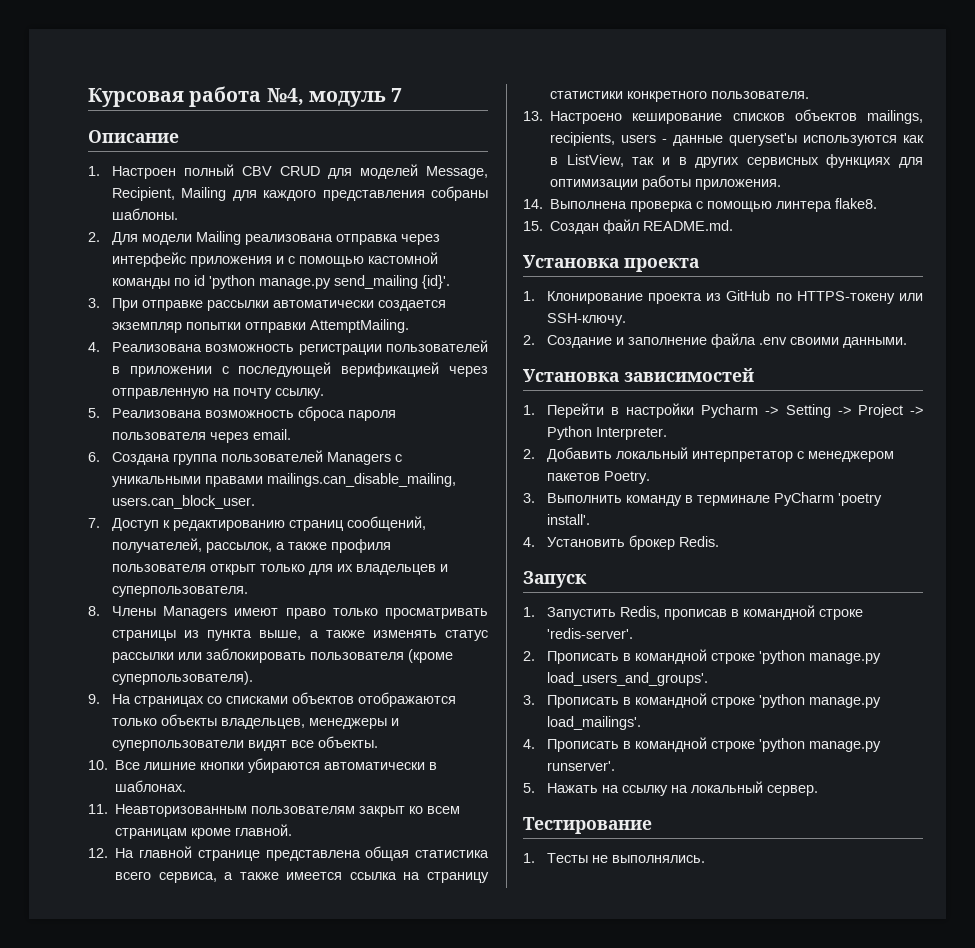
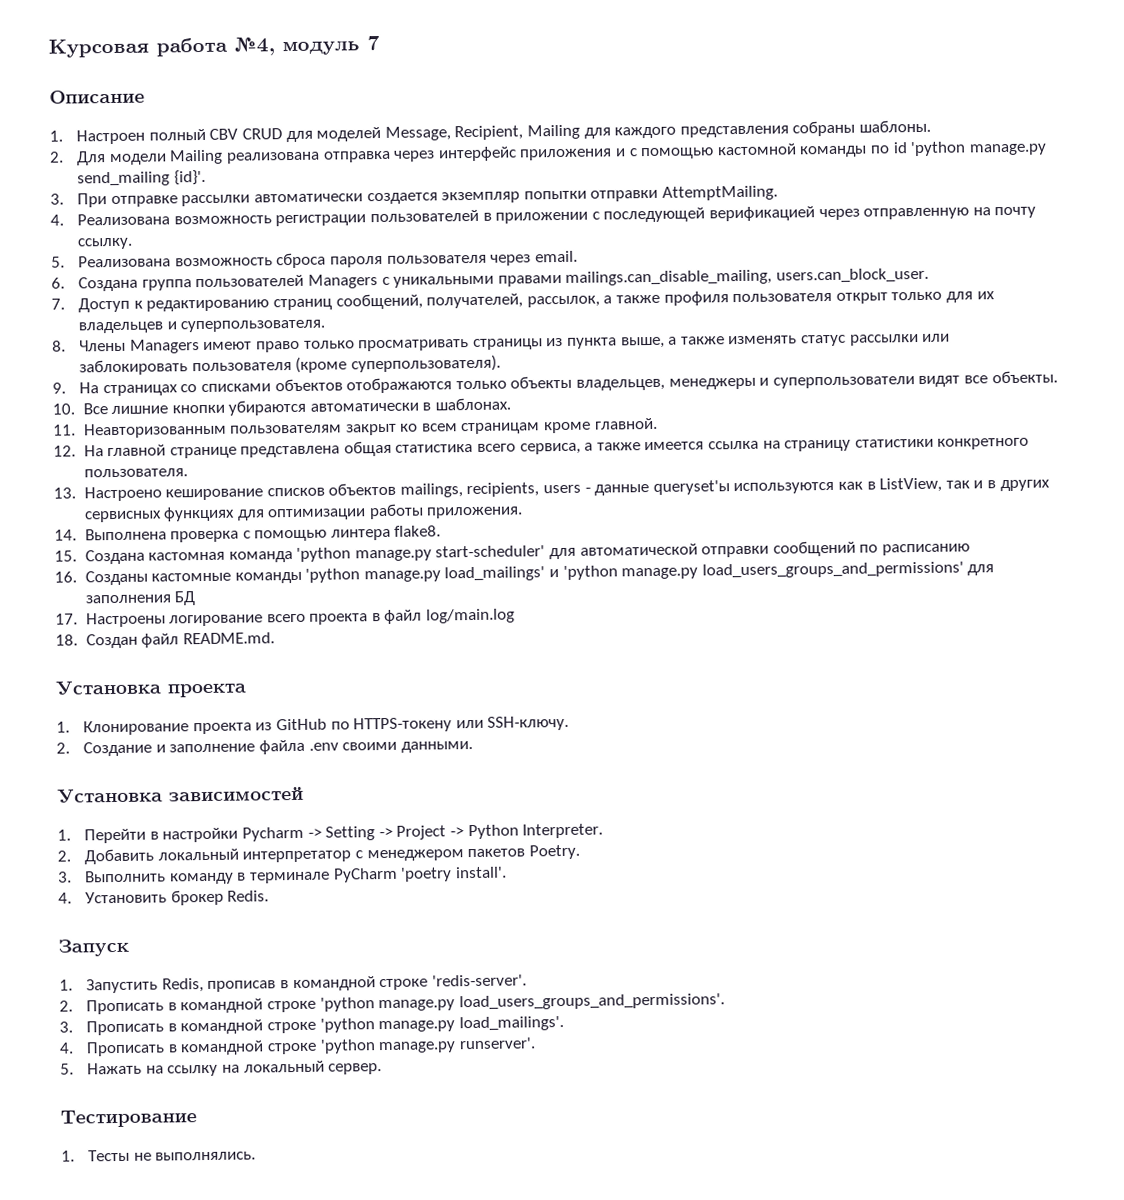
(543, 226) none -> [84,540,970,565] [54,561,995,586] [84,591,197,606] [55,608,516,628] [55,634,78,646] Создана кастомная команда 'python manage.py start-scheduler' для автоматической отправки сообщений по расписанию // 16. Созданы кастомные команды 'python manage.py load_mailings' и 'python manage.py load_users_groups_and_permissions' для заполнения БД // 17. Настроены логирование всего проекта в файл log/main.log // 18.
[546,672,708,686] load_users_and_groups'. -> [458,993,725,1011] load_users_groups_and_permissions'.

